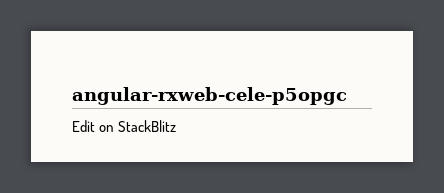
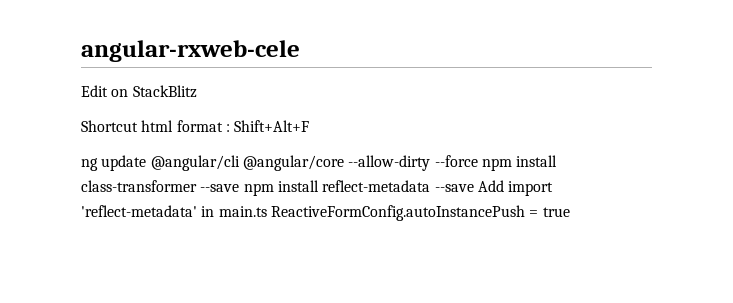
[72,87,347,105] angular-rxweb-cele-p5opgc -> [81,40,300,62] angular-rxweb-cele
(177, 126) none -> [81,120,310,132] [81,155,558,171] [81,180,554,196] [81,205,570,221] // Shortcut html format : Shift+Alt+F // ng update @angular/cli @angular/core --allow-dirty --force npm install class-transformer --save npm install reflect-metadata --save Add import 'reflect-metadata' in main.ts ReactiveFormConfig.autoInstancePush = true

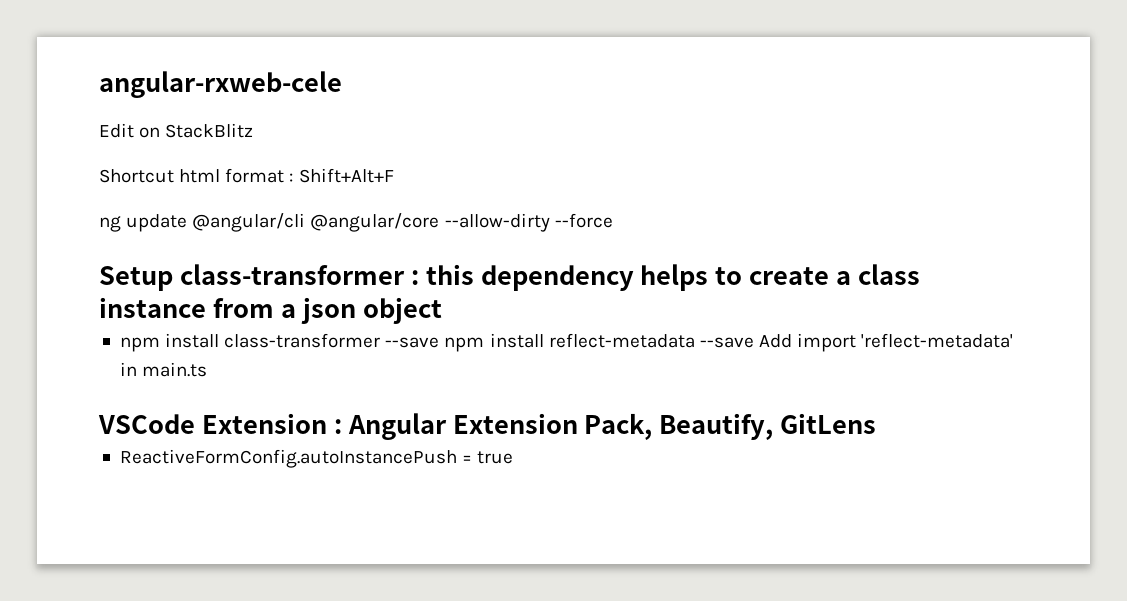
(478, 161) none -> [99,264,920,291] [99,297,442,324] // Setup class-transformer : this dependency helps to create a class instance from a json object //
(267, 211) none -> [98,413,877,440] // VSCode Extension : Angular Extension Pack, Beautify, GitLens //

